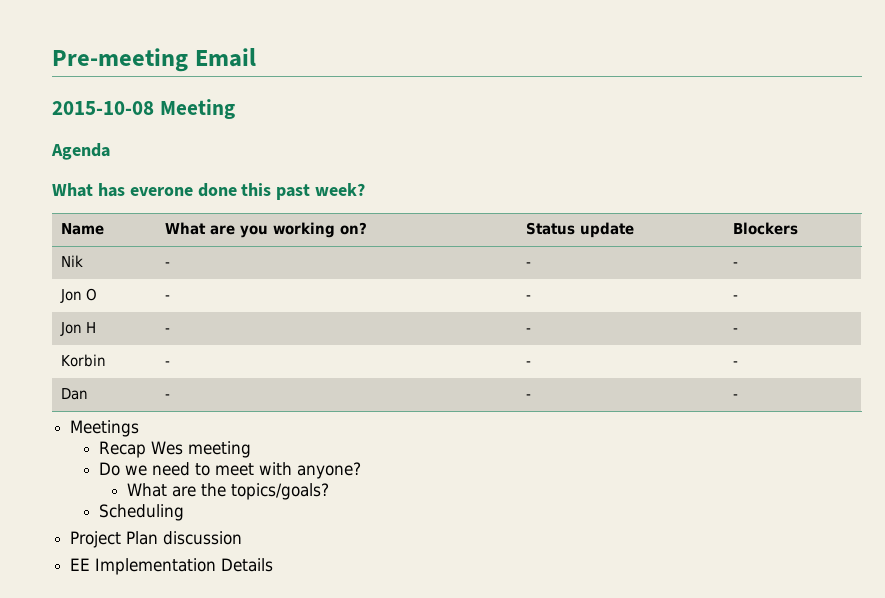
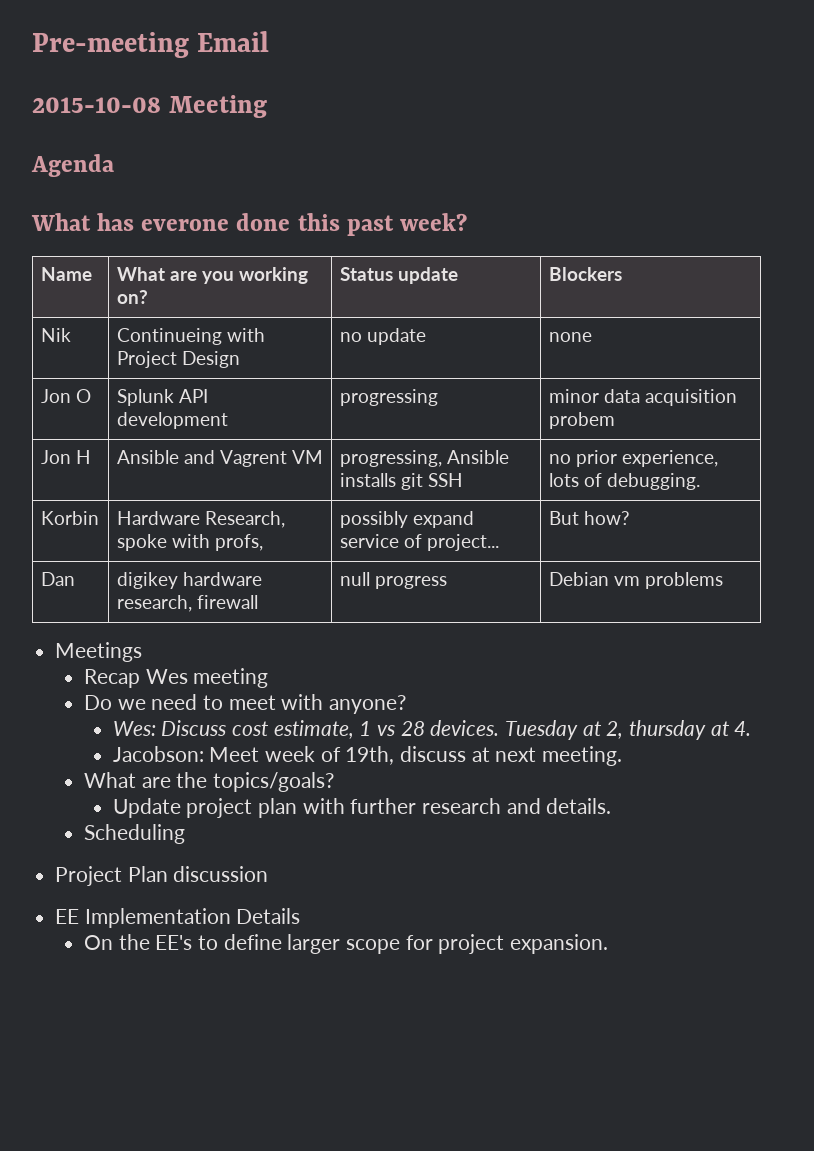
[165,262,171,267] [526,262,532,267] [733,262,739,267] [60,288,98,303] [165,295,171,300] [526,295,532,300] [733,295,739,300] [60,322,97,336] [165,328,171,333] [526,328,532,333] [733,328,739,333] [61,354,107,367] [165,361,171,366] [526,361,532,366] [733,361,739,366] [61,388,89,400] [165,394,171,399] [526,394,532,399] [733,394,739,399] - | - | - // Jon O | - | - | - // Jon H | - | - | - // Korbin | - | - | - // Dan | - | - | - -> [116,328,265,345] [116,351,240,368] [339,328,426,345] [548,332,592,342] [40,389,91,403] [116,389,208,406] [116,412,228,429] [339,389,438,406] [548,389,737,406] [548,412,615,429] [40,450,91,464] [116,450,324,467] [339,450,509,467] [339,473,463,490] [548,450,718,467] [548,473,700,490] [40,511,99,525] [116,511,285,528] [116,534,263,551] [339,511,474,528] [339,534,499,551] [548,511,630,525] [40,572,75,586] [116,572,262,589] [116,595,258,612] [339,572,447,589] [548,572,723,589] Continueing with Project Design | no update | none // Jon O | Splunk API development | progressing | minor data acquisition probem // Jon H | Ansible and Vagrent VM | progressing, Ansible installs git SSH | no prior experience, lots of debugging. // Korbin | Hardware Research, spoke with profs, | possibly expand service of project... | But how? // Dan | digikey hardware research, firewall | null progress | Debian vm problems
[126,483,329,500] What are the topics/goals? -> [112,720,752,740] [112,746,623,766] [83,772,334,792] [112,798,612,818] Wes: Discuss cost estimate, 1 vs 28 devices. Tuesday at 2, thursday at 4. // Jacobson: Meet week of 19th, discuss at next meeting. // What are the topics/goals? // Update project plan with further research and details.
(274, 565) none -> [83,934,608,954] // On the EE's to define larger scope for project expansion.

